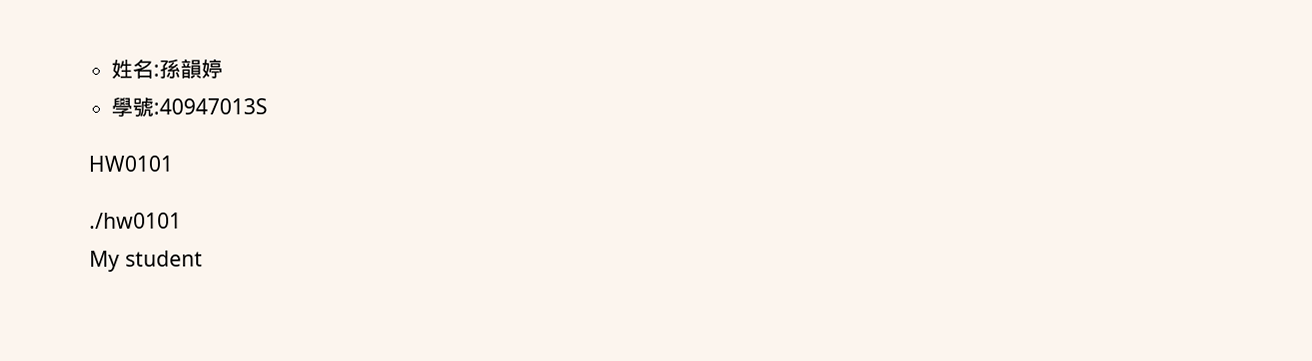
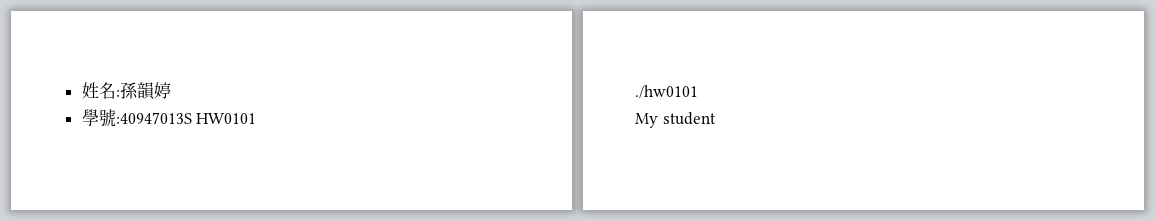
(269, 106) // -> (192, 118) none

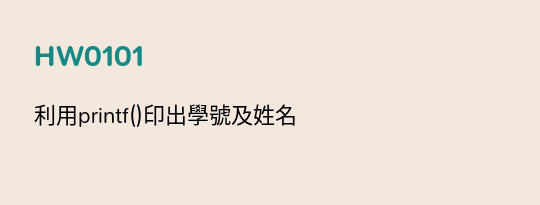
[81,82,171,100] [81,109,257,127] [635,85,698,98] [635,112,716,128] 姓名:孫韻婷 // 學號:40947013S HW0101 // ./hw0101 // My student -> [34,45,144,66] [34,103,297,128] HW0101 // 利用printf()印出學號及姓名

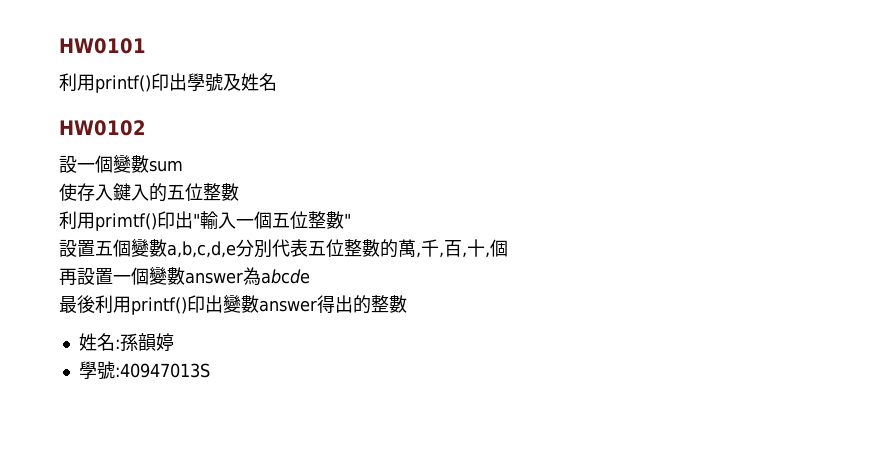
(297, 115) none -> [59,120,146,136] [59,154,183,173] [59,183,239,202] [59,211,351,231] [59,238,508,258] [59,266,310,286] [59,294,407,315] [78,333,174,351] [78,361,210,380] // HW0102 // 設一個變數sum // 使存入鍵入的五位整數 // 利用primtf()印出"輸入一個五位整數" // 設置五個變數a,b,c,d,e分別代表五位整數的萬,千,百,十,個 // 再設置一個變數answer為abcde // 最後利用printf()印出變數answer得出的整數 // 姓名:孫韻婷 // 學號:40947013S

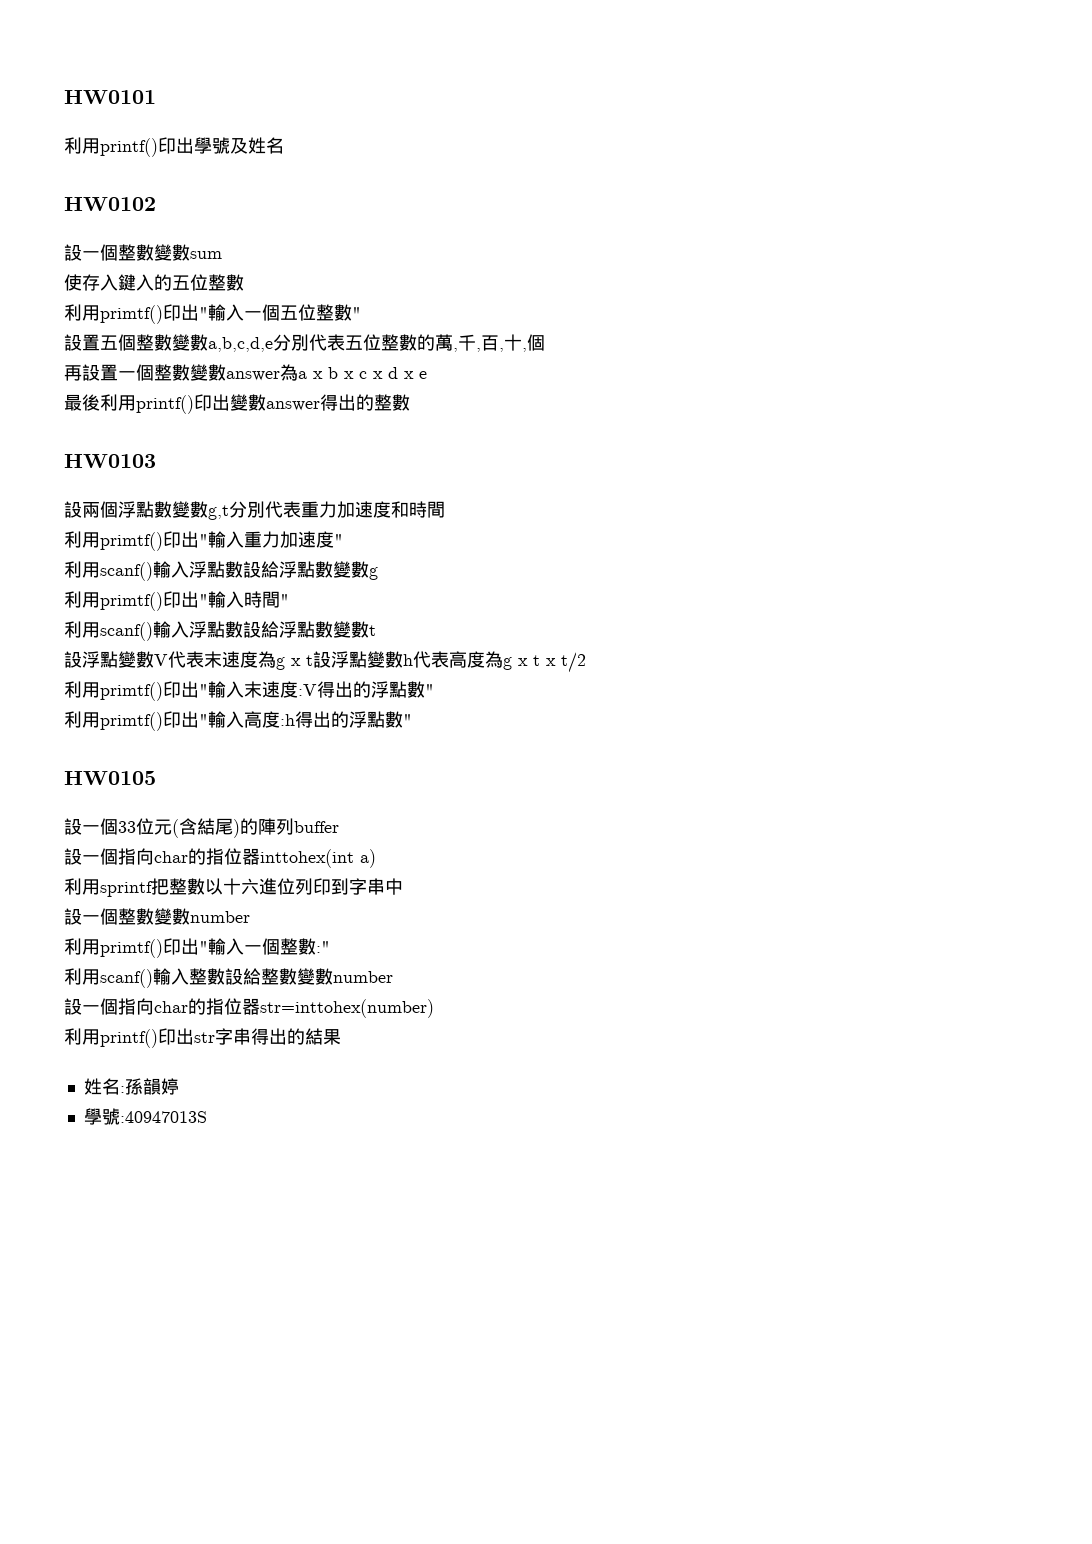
(113, 164) none -> [118,244,154,261] 整數
(131, 248) none -> [136,334,172,351] 整數
(149, 276) none -> [154,364,190,381] 整數
[261,269,310,284] abcde -> [298,367,427,379] a x b x c x d x e
(407, 304) none -> [64,454,156,468] [64,501,445,520] [64,531,343,551] [64,561,378,581] [64,591,289,611] [64,621,376,641] [64,651,586,673] [64,681,434,701] [64,711,412,731] [64,771,156,785] [64,818,339,838] [64,848,376,868] [64,878,403,897] [64,908,250,925] [64,938,330,958] [64,968,393,988] [64,998,434,1018] [64,1028,341,1048] // HW0103 // 設兩個浮點數變數g,t分別代表重力加速度和時間 // 利用primtf()印出"輸入重力加速度" // 利用scanf()輸入浮點數設給浮點數變數g // 利用primtf()印出"輸入時間" // 利用scanf()輸入浮點數設給浮點數變數t // 設浮點變數V代表末速度為g x t設浮點變數h代表高度為g x t x t/2 // 利用primtf()印出"輸入末速度:V得出的浮點數" // 利用primtf()印出"輸入高度:h得出的浮點數" // HW0105 // 設一個33位元(含結尾)的陣列buffer // 設一個指向char的指位器inttohex(int a) // 利用sprintf把整數以十六進位列印到字串中 // 設一個整數變數number // 利用primtf()印出"輸入一個整數:" // 利用scanf()輸入整數設給整數變數number // 設一個指向char的指位器str=inttohex(number) // 利用printf()印出str字串得出的結果

